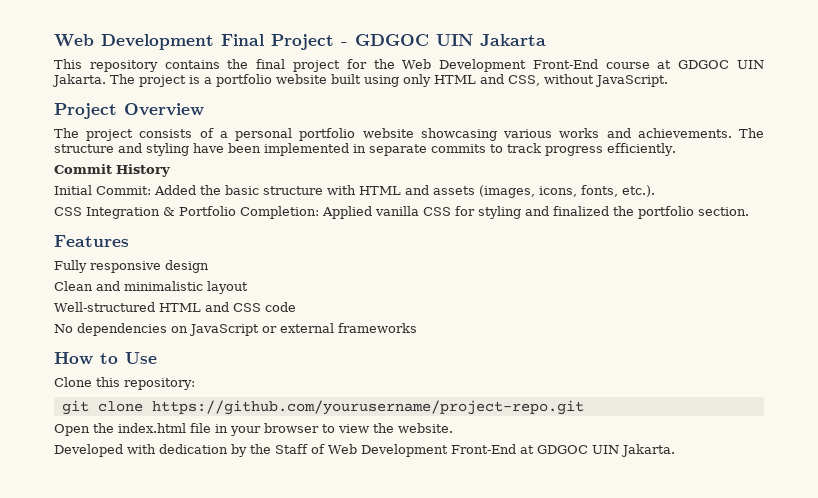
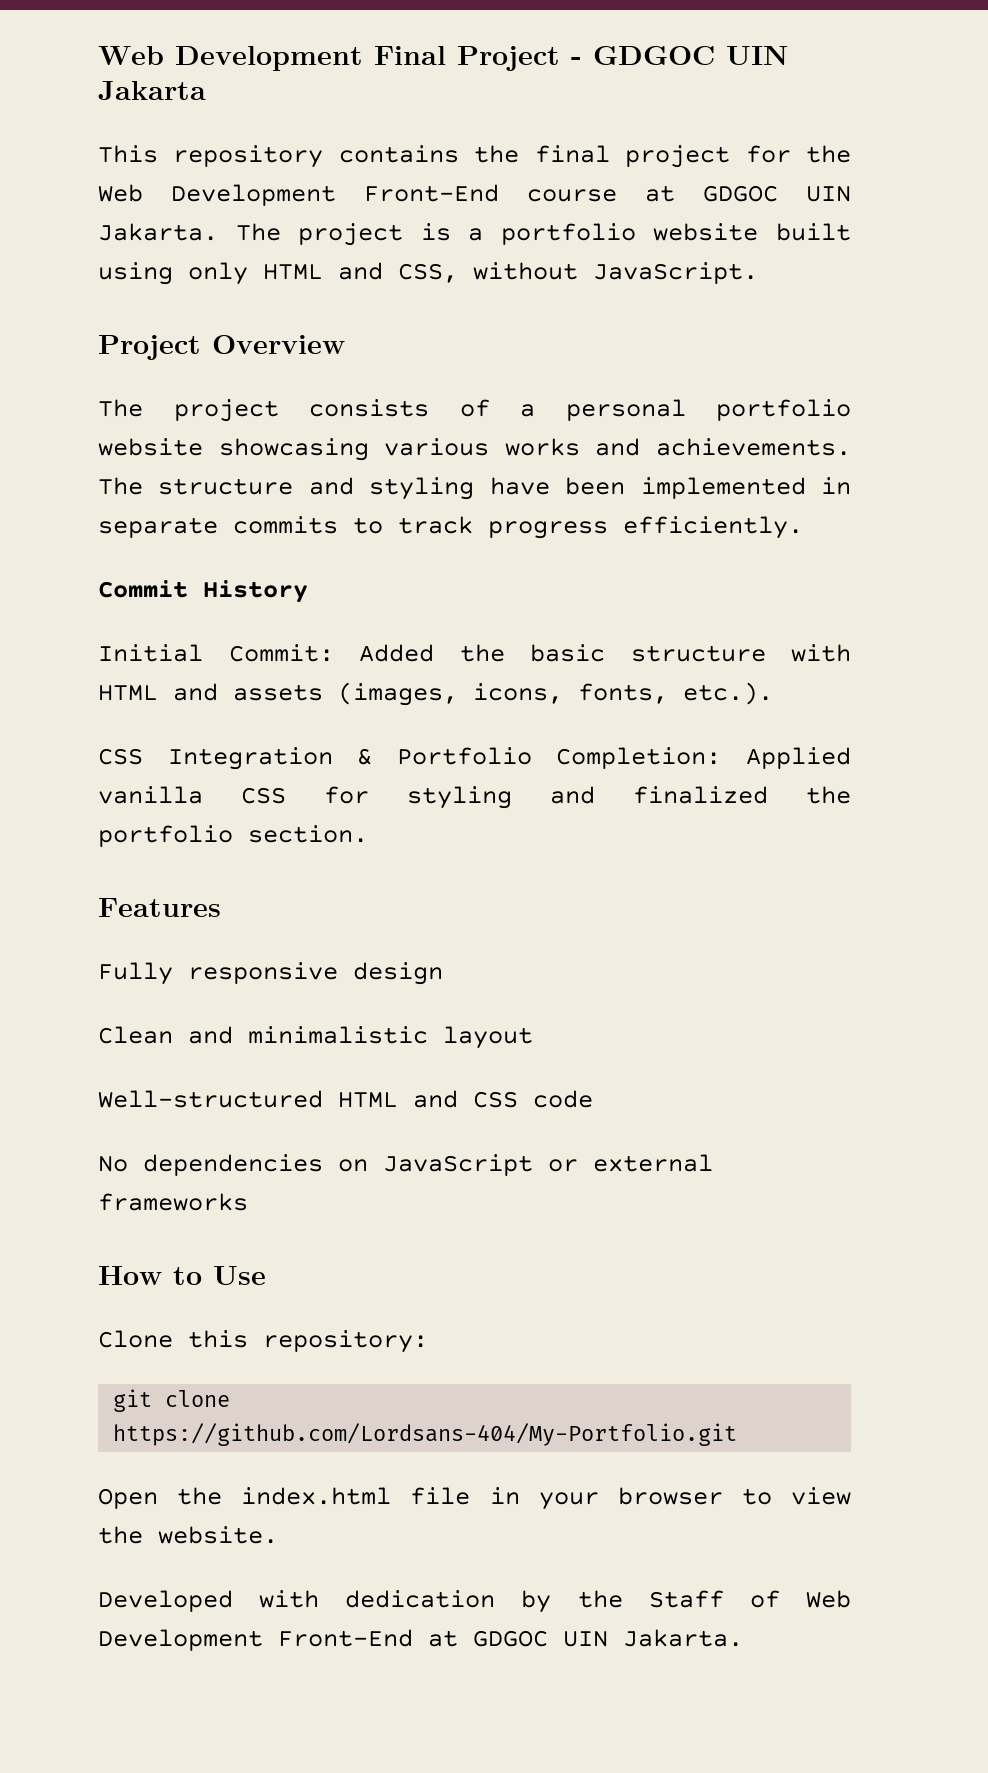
[151,400,584,415] https://github.com/yourusername/project-repo.git -> [113,1423,738,1446] https://github.com/Lordsans-404/My-Portfolio.git

